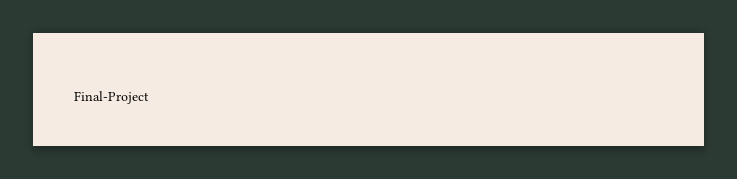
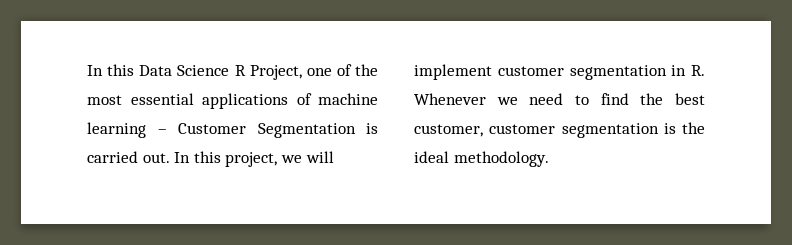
[74,91,149,104] Final-Project -> [87,64,378,80] [87,93,378,109] [87,122,378,138] [87,151,334,167] [414,64,705,80] [414,93,705,105] [414,122,705,138] [414,151,549,167] In this Data Science R Project, one of the most essential applications of machine learning – Customer Segmentation is carried out. In this project, we will implement customer segmentation in R. Whenever we need to find the best customer, customer segmentation is the ideal methodology.

